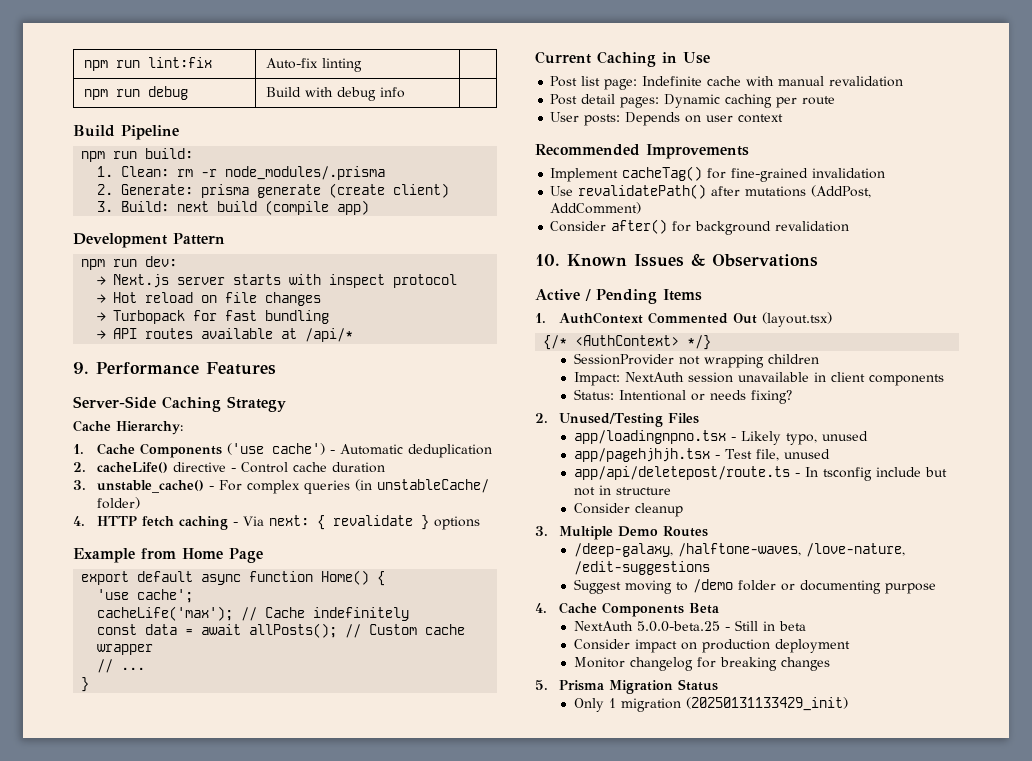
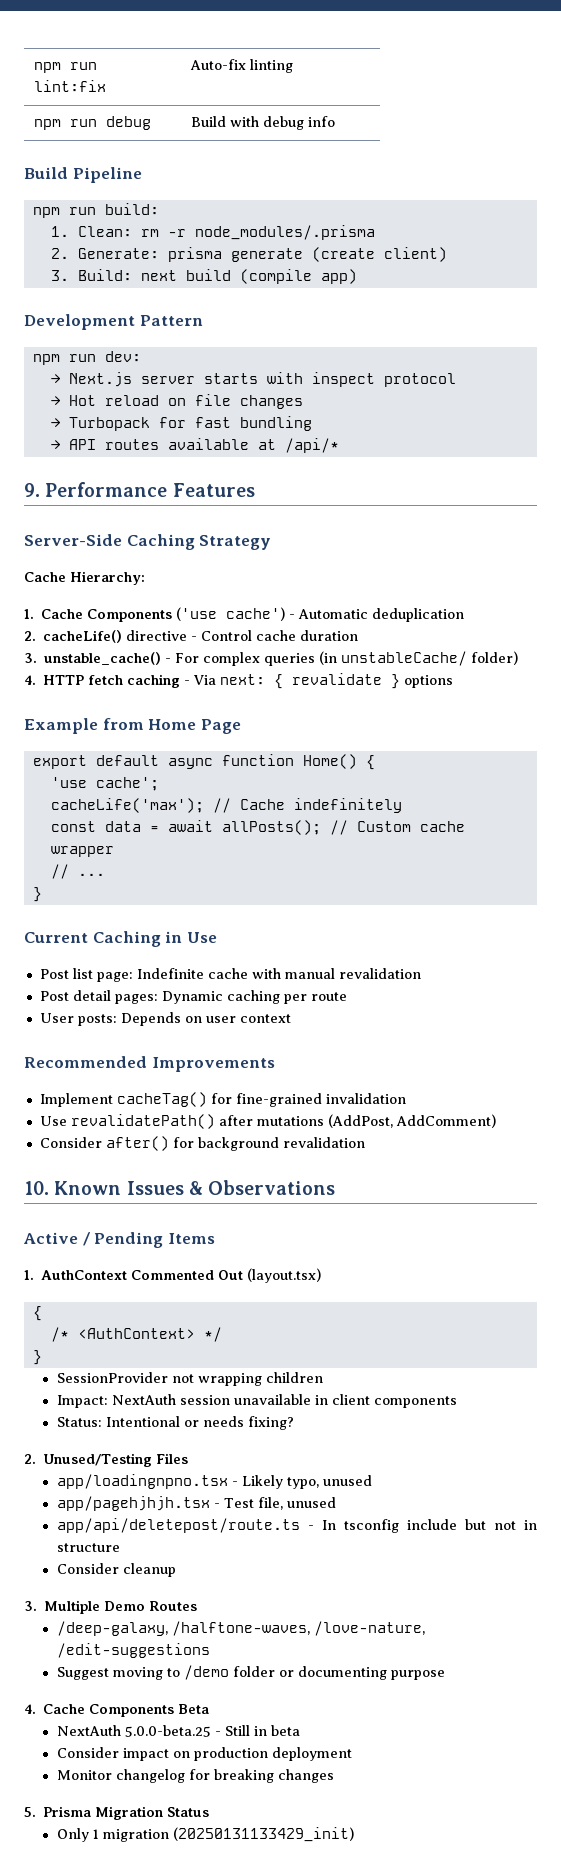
[543,335,712,350] {/* <AuthContext> */} -> [32,1306,42,1321] [50,1327,222,1342] [32,1350,42,1365] { // /* <AuthContext> */ // }

